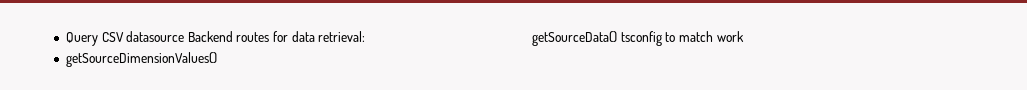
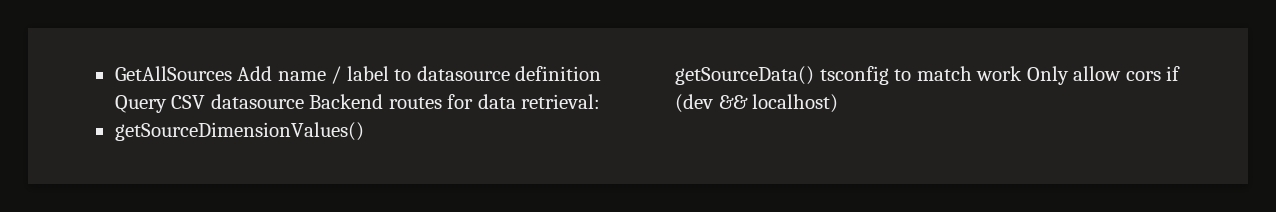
(65, 39) none -> [114,66,602,84] GetAllSources Add name / label to datasource definition
(744, 36) none -> [1026,66,1181,85] [675,94,839,113] Only allow cors if (dev && localhost)

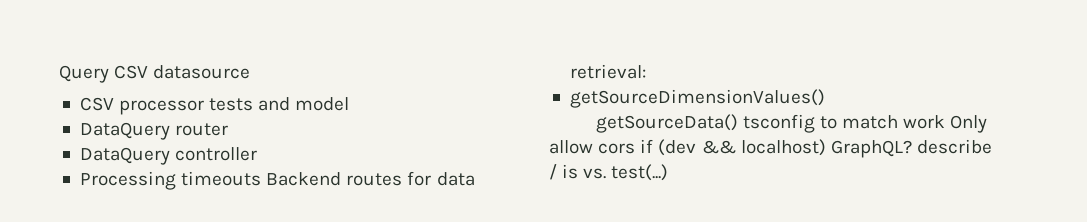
[114,66,602,84] [114,94,304,113] GetAllSources Add name / label to datasource definition Query CSV datasource -> [59,65,251,83] [79,97,350,115] [79,122,229,140] [79,147,258,165] [79,171,262,190] Query CSV datasource // CSV processor tests and model // DataQuery router // DataQuery controller // Processing timeouts
(839, 103) none -> [830,139,992,158] [549,164,669,181] GraphQL? describe / is vs. test(...)

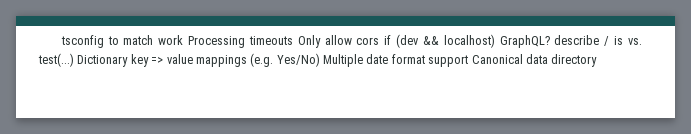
[59,65,251,83] [79,97,350,115] [79,122,229,140] [79,147,258,165] [79,171,475,190] [569,64,646,79] [569,89,825,108] [595,114,738,133] Query CSV datasource // CSV processor tests and model // DataQuery router // DataQuery controller // Processing timeouts Backend routes for data retrieval: // getSourceDimensionValues() // getSourceData() -> (60, 41) none
(946, 122) none -> [188,36,293,48] Processing timeouts
(669, 172) none -> [77,53,598,67] Dictionary key => value mappings (e.g. Yes/No) Multiple date format support Canonical data directory

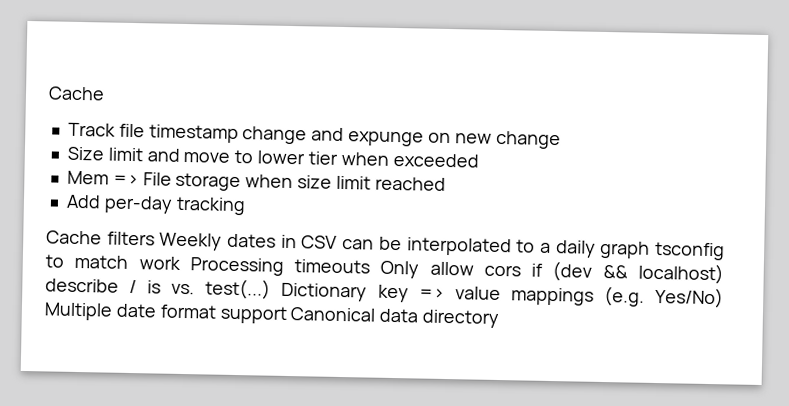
(60, 41) none -> [48,86,105,101] [67,122,561,150] [66,146,479,168] [66,170,446,192] [65,194,246,216] [46,230,651,259] Cache // Track file timestamp change and expunge on new change // Size limit and move to lower tier when exceeded // Mem => File storage when size limit reached // Add per-day tracking // Cache filters Weekly dates in CSV can be interpolated to a daily graph
[499,35,550,48] GraphQL? -> (724, 273) none

